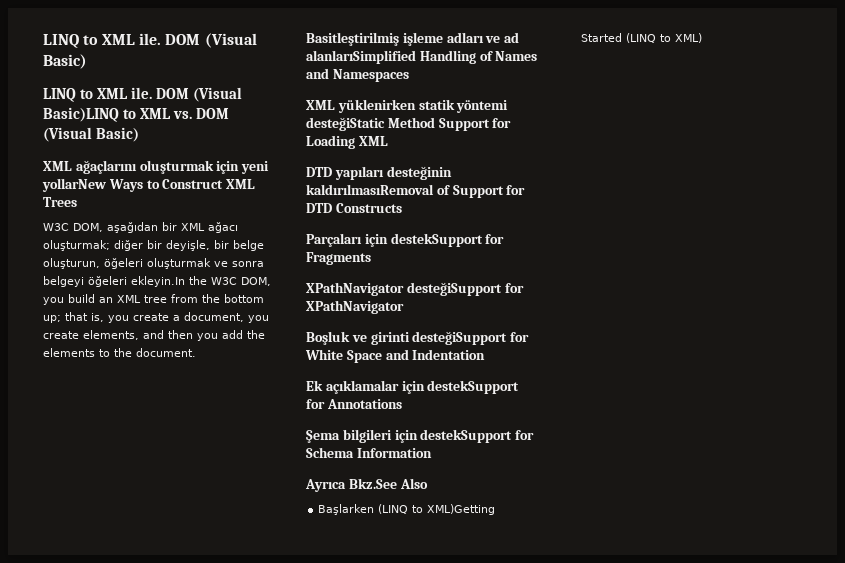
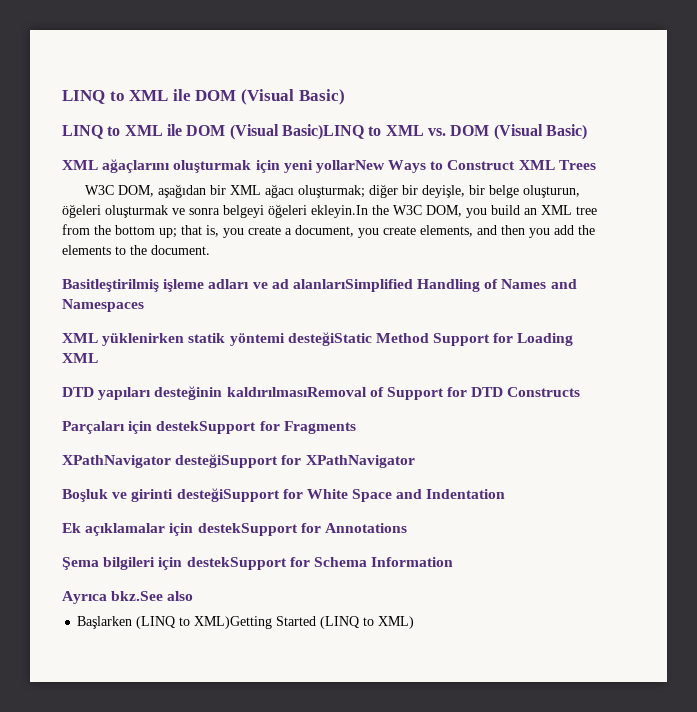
[43,33,161,48] LINQ to XML ile. -> [62,89,191,104] LINQ to XML ile
[131,87,153,99] ile. -> [166,124,182,136] ile
[348,478,428,489] Bkz.See Also -> [111,591,194,601] bkz.See also

